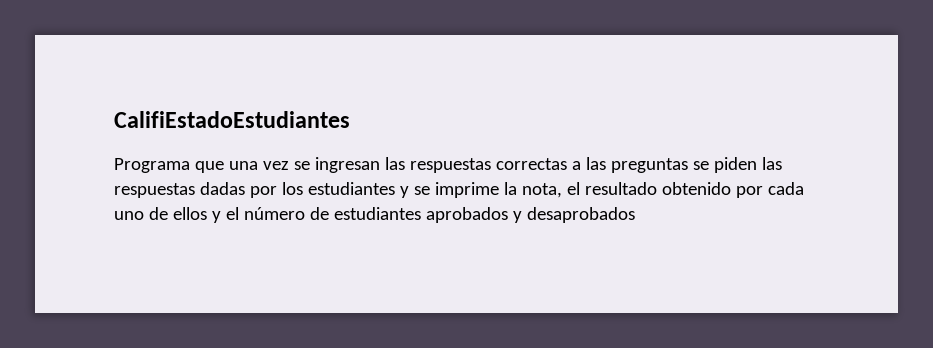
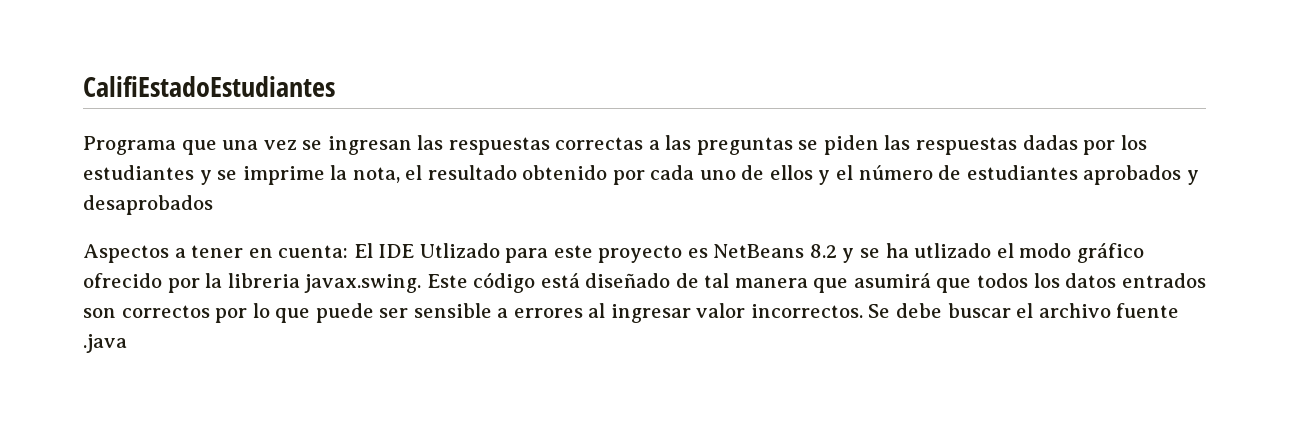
(635, 215) none -> [83,243,1144,263] [83,272,1206,293] [83,303,1180,323] [83,334,127,353] // Aspectos a tener en cuenta: El IDE Utlizado para este proyecto es NetBeans 8.2 y se ha utlizado el modo gráfico ofrecido por la libreria javax.swing. Este código está diseñado de tal manera que asumirá que todos los datos entrados son correctos por lo que puede ser sensible a errores al ingresar valor incorrectos. Se debe buscar el archivo fuente .java

